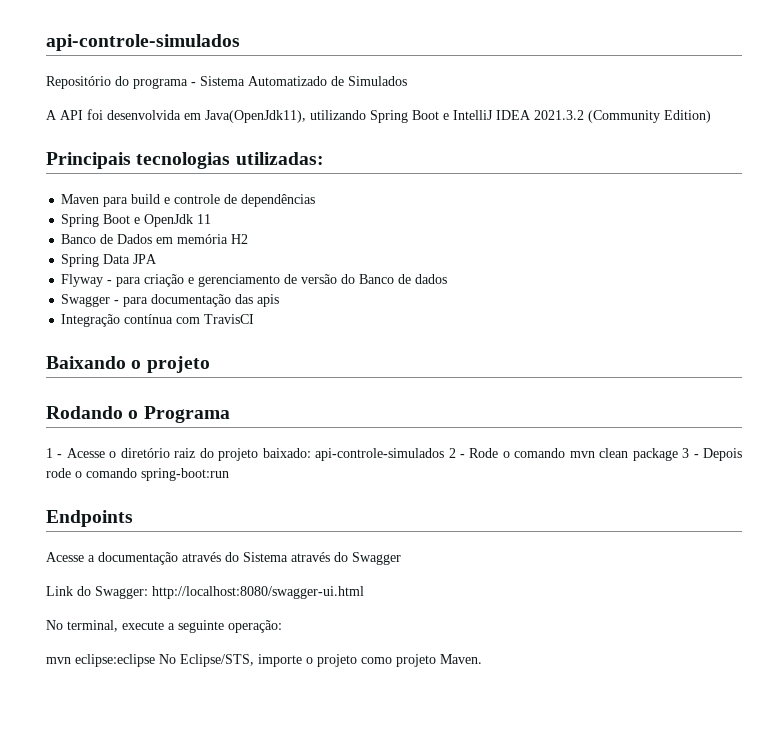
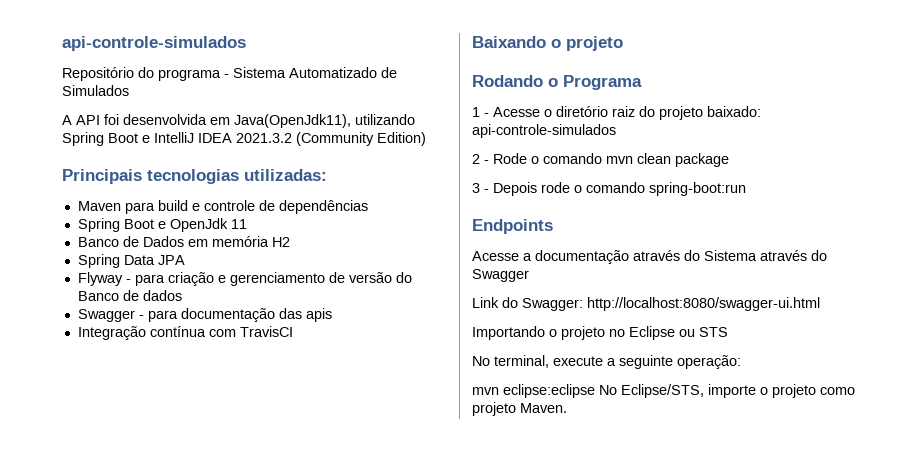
(445, 454) none -> (616, 131) //
(678, 454) none -> (729, 160) //
(364, 592) none -> [472,326,728,340] // Importando o projeto no Eclipse ou STS

